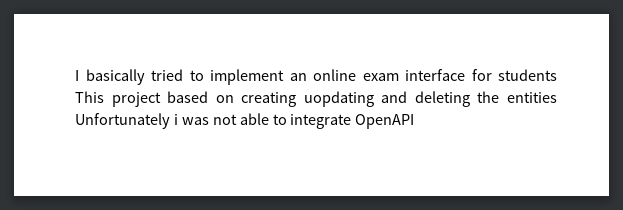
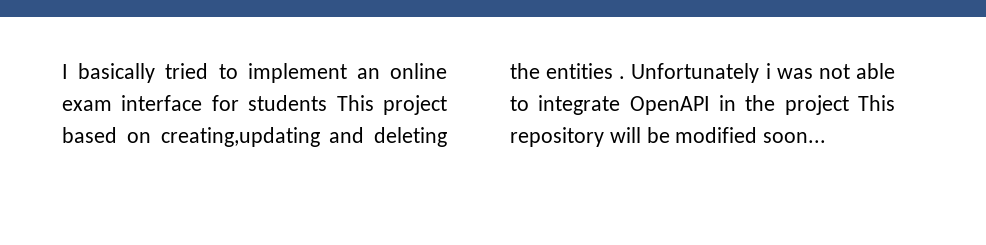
[241,91,374,107] creating uopdating -> [160,127,320,147] creating,updating
(557, 97) none -> [619,76,626,79] .
(415, 121) none -> [719,95,895,115] [510,127,827,147] in the project This repository will be modified soon...

